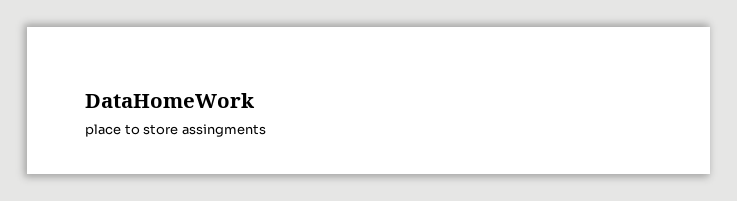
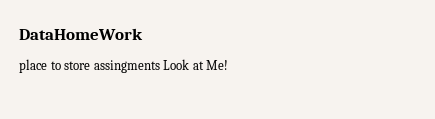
(266, 130) none -> [163,59,229,70] Look at Me!

